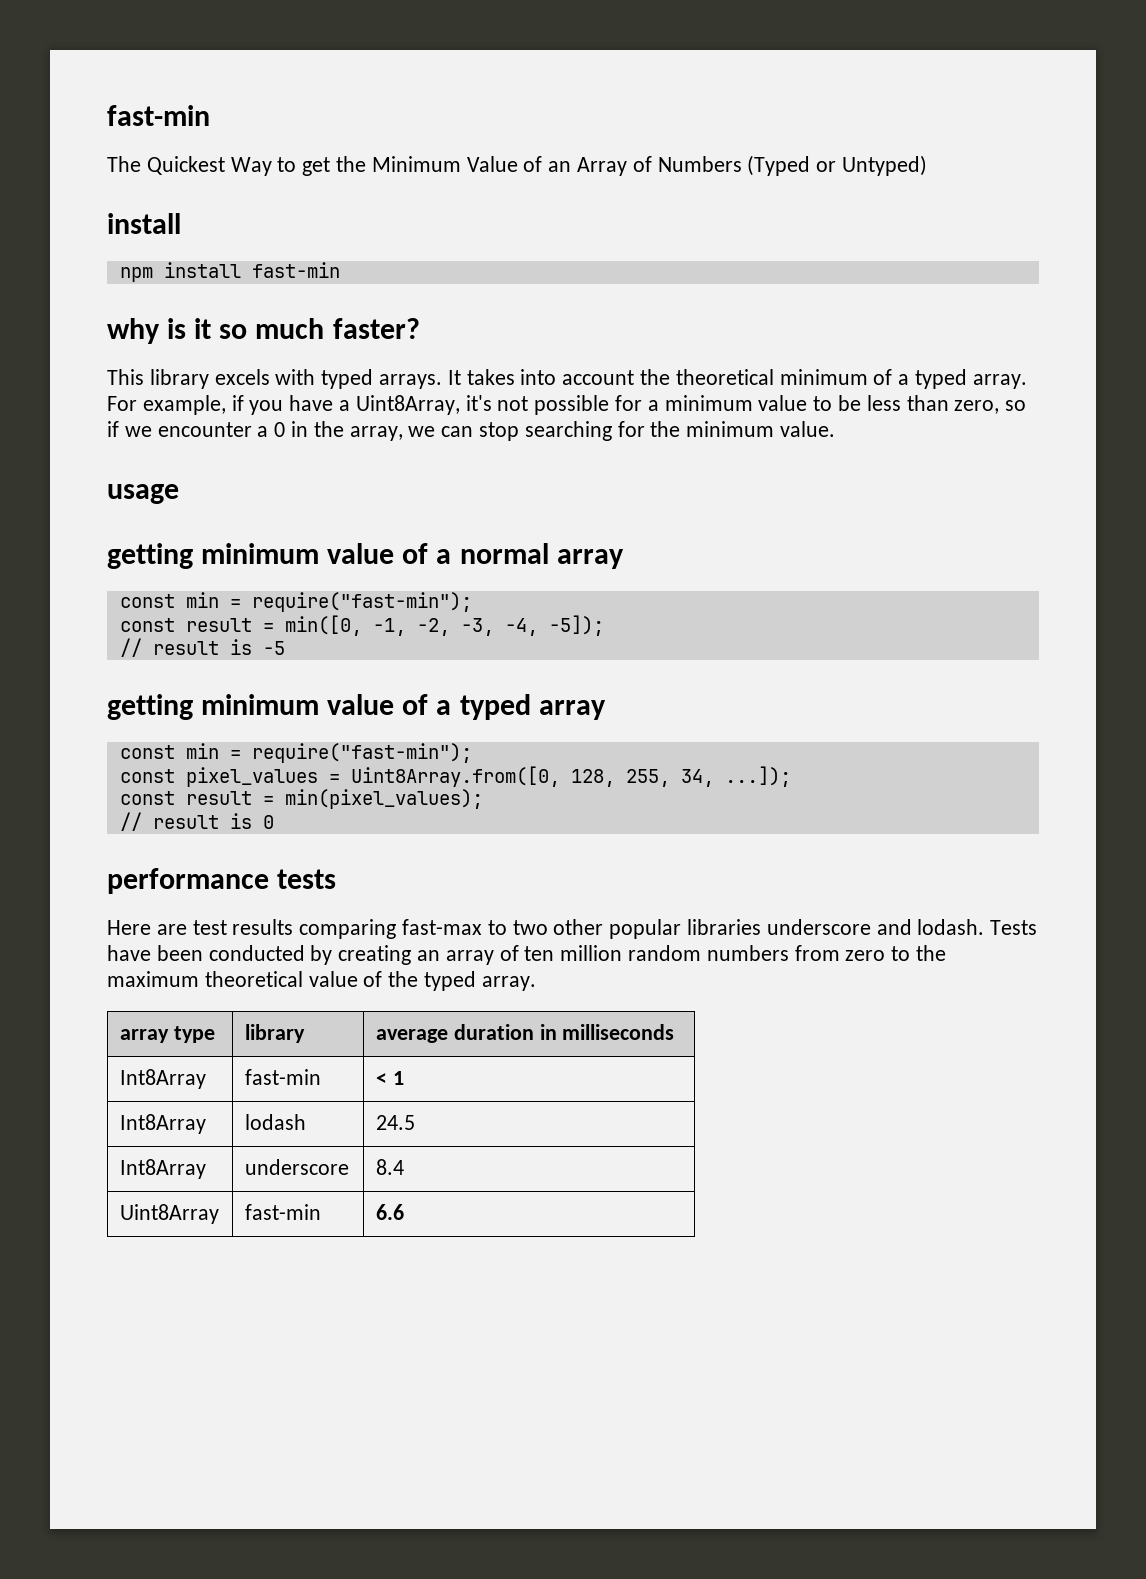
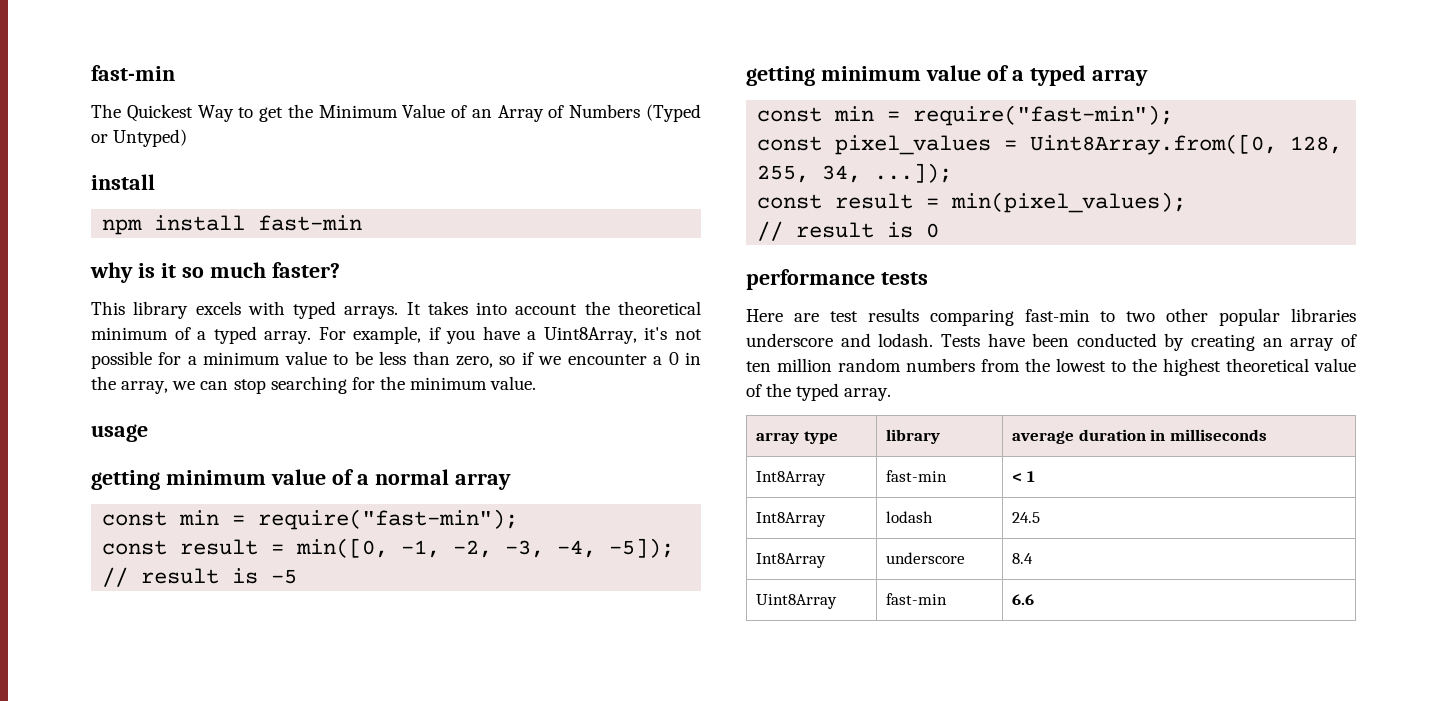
[402,919,483,935] fast-max -> [1024,309,1090,322] fast-min
[845,950,886,961] zero -> [1025,358,1106,372] the lowest
[107,971,199,987] maximum -> [1163,358,1221,376] highest

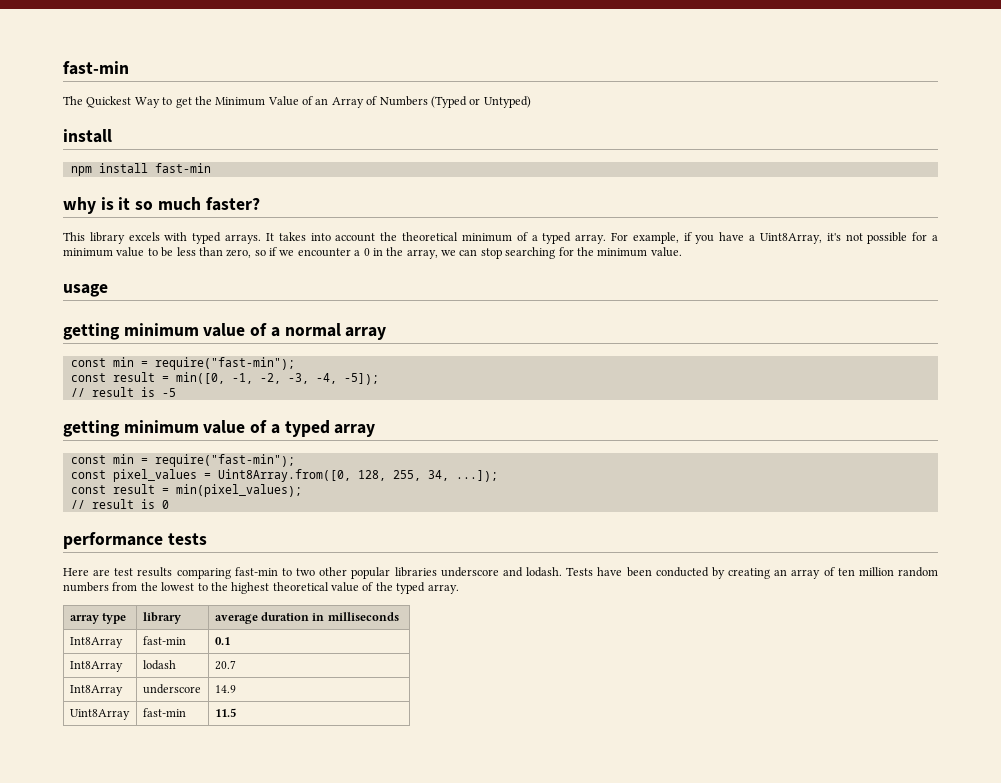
[1012,471,1035,482] < 1 -> [214,637,230,645] 0.1
[1012,512,1041,523] 24.5 -> [214,660,236,670] 20.7
[1012,553,1034,564] 8.4 -> [214,685,236,693] 14.9
[1012,594,1035,605] 6.6 -> [214,708,236,717] 11.5

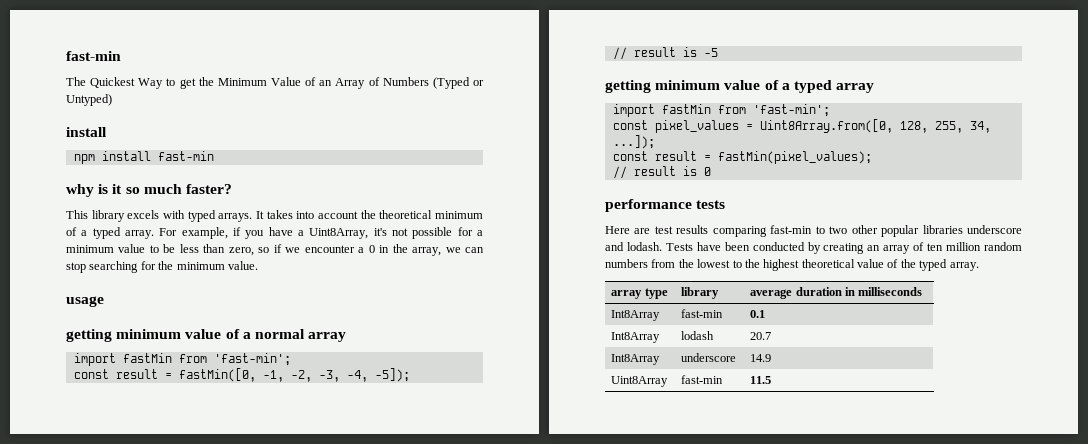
[70,357,295,370] [70,372,225,384] const min = require("fast-min"); // const result = min([0, -> [73,353,291,366] [73,368,256,382] import fastMin from 'fast-min'; // const result = fastMin([0,
[70,454,295,467] const min = require("fast-min"); -> [612,104,830,117] import fastMin from 'fast-min';
[175,484,302,497] min(pixel_values); -> [717,151,872,164] fastMin(pixel_values);

